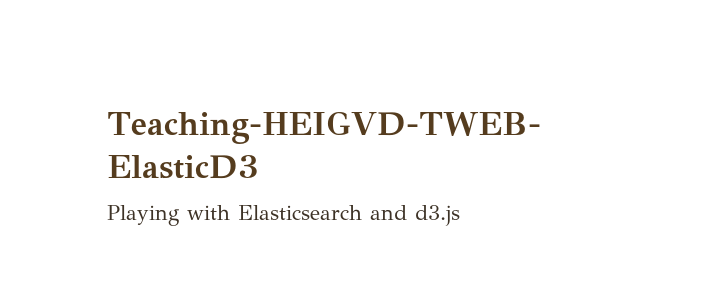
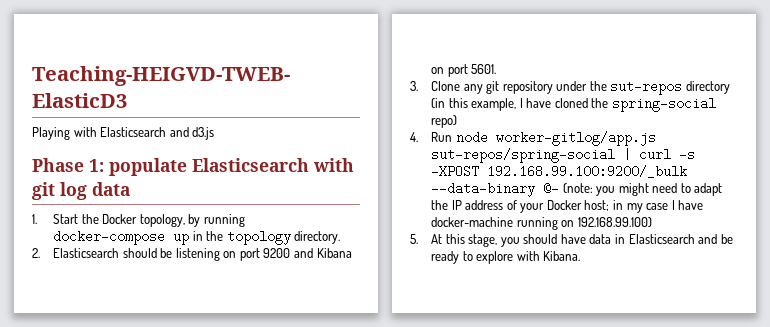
(460, 215) none -> [32,158,354,176] [32,182,130,200] [32,214,245,227] [53,230,341,245] [32,248,352,261] [431,64,497,77] [410,80,730,95] [431,97,716,112] [431,115,458,128] [410,131,656,146] [431,148,696,163] [431,165,688,178] [431,182,723,197] [431,200,704,213] [431,217,652,230] [410,234,733,247] [431,251,581,264] // Phase 1: populate Elasticsearch with git log data // 1. Start the Docker topology, by running docker-compose up in the topology directory. // 2. Elasticsearch should be listening on port 9200 and Kibana on port 5601. // 3. Clone any git repository under the sut-repos directory (in this example, I have cloned the spring-social repo) // 4. Run node worker-gitlog/app.js sut-repos/spring-social | curl -s -XPOST 192.168.99.100:9200/_bulk --data-binary @- (note: you might need to adapt the IP address of your Docker host; in my case I have docker-machine running on 192.168.99.100) // 5. At this stage, you should have data in Elasticsearch and be ready to explore with Kibana.

